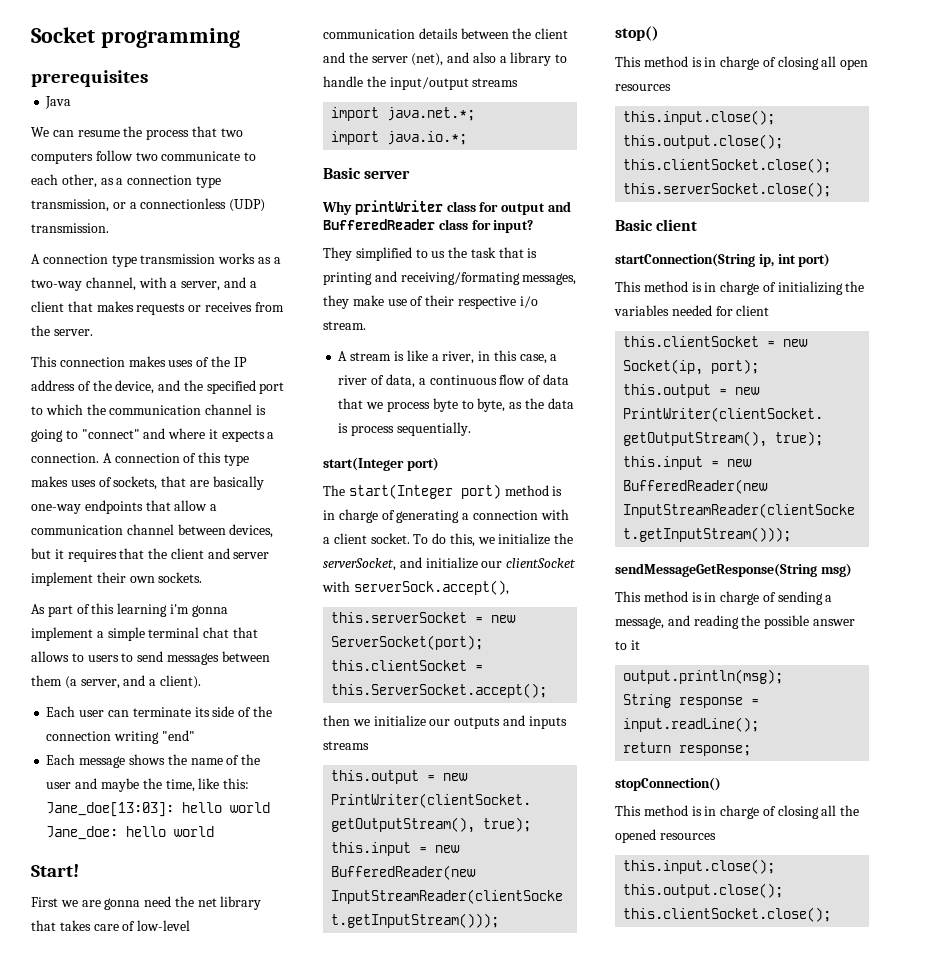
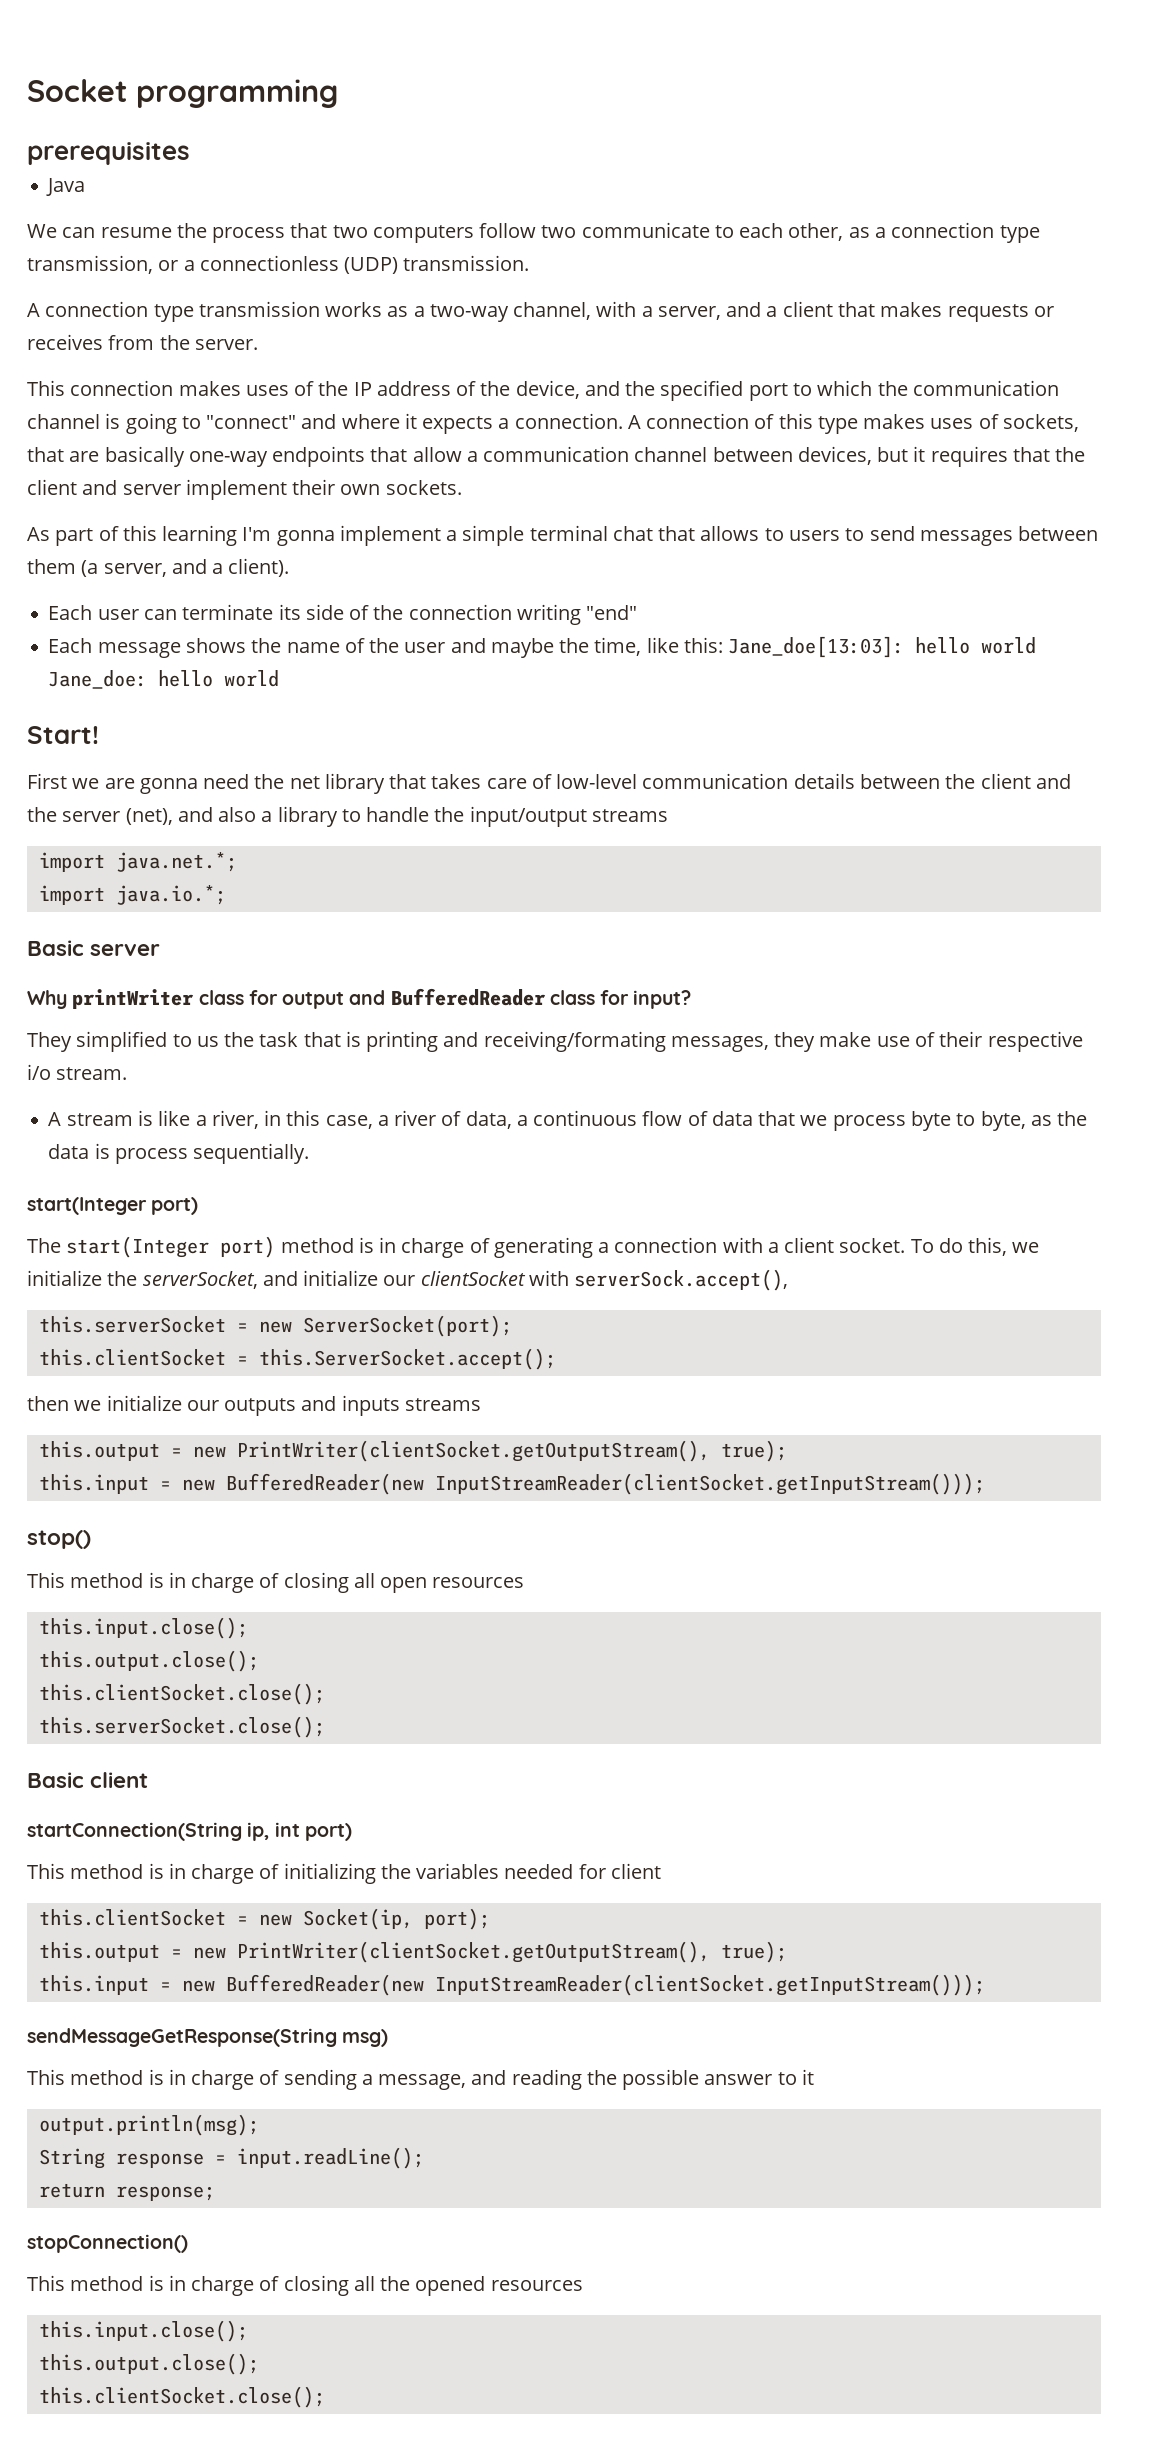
[169,604,189,614] i'm -> [242,527,272,541] I'm

